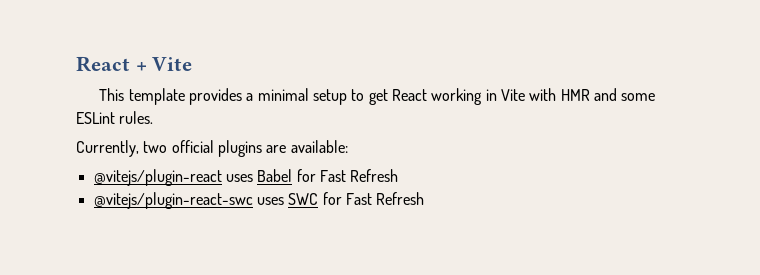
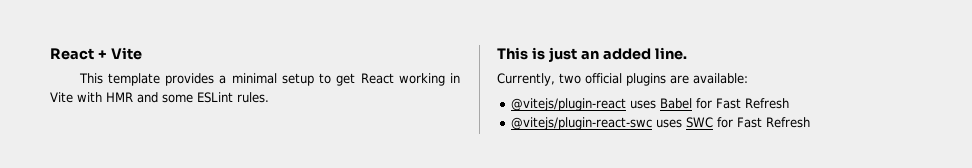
(154, 117) none -> [497,47,687,62] // This is just an added line.

